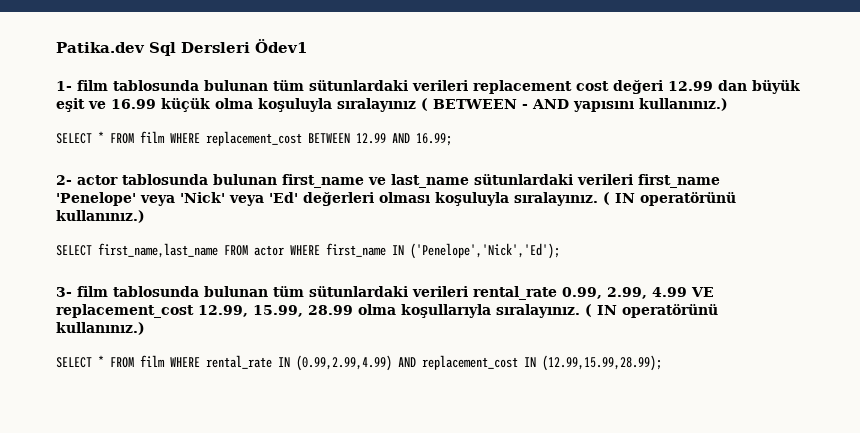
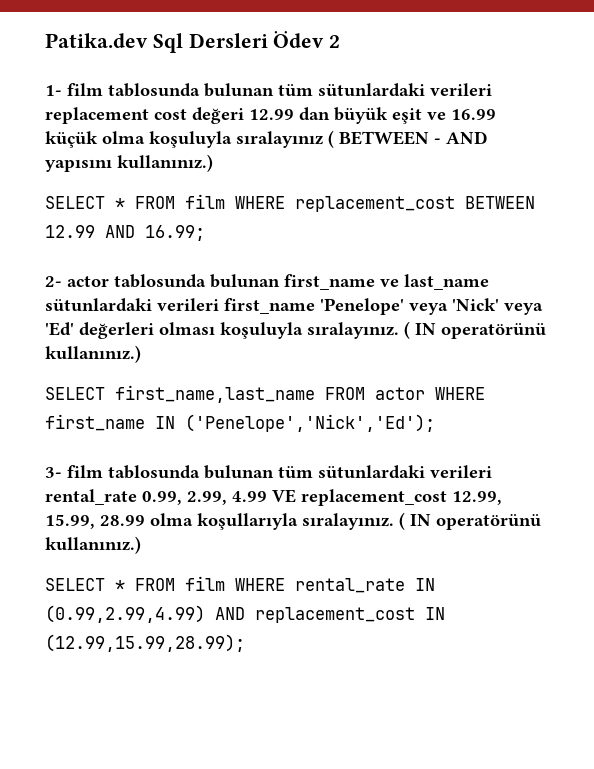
[255,39,307,53] Ödev1 -> [273,31,341,48] Ödev 2

